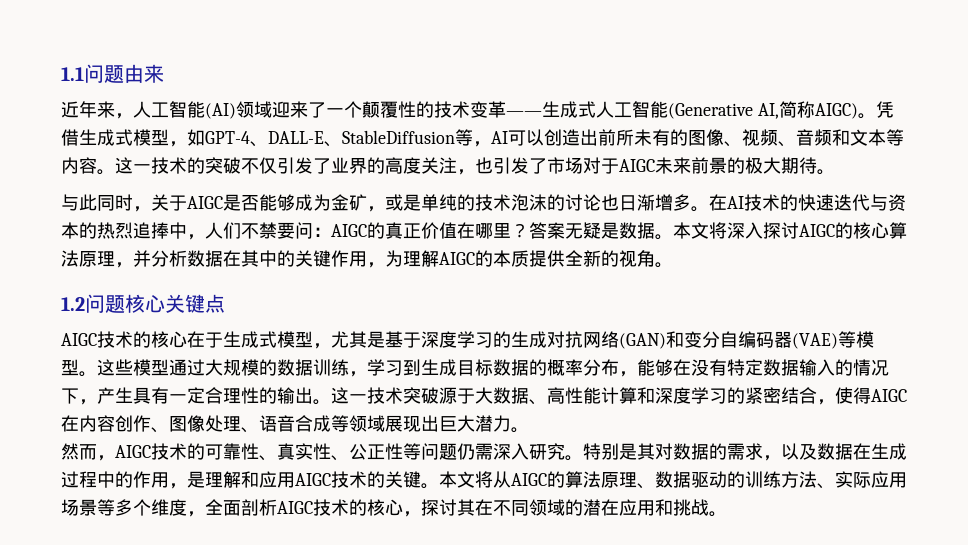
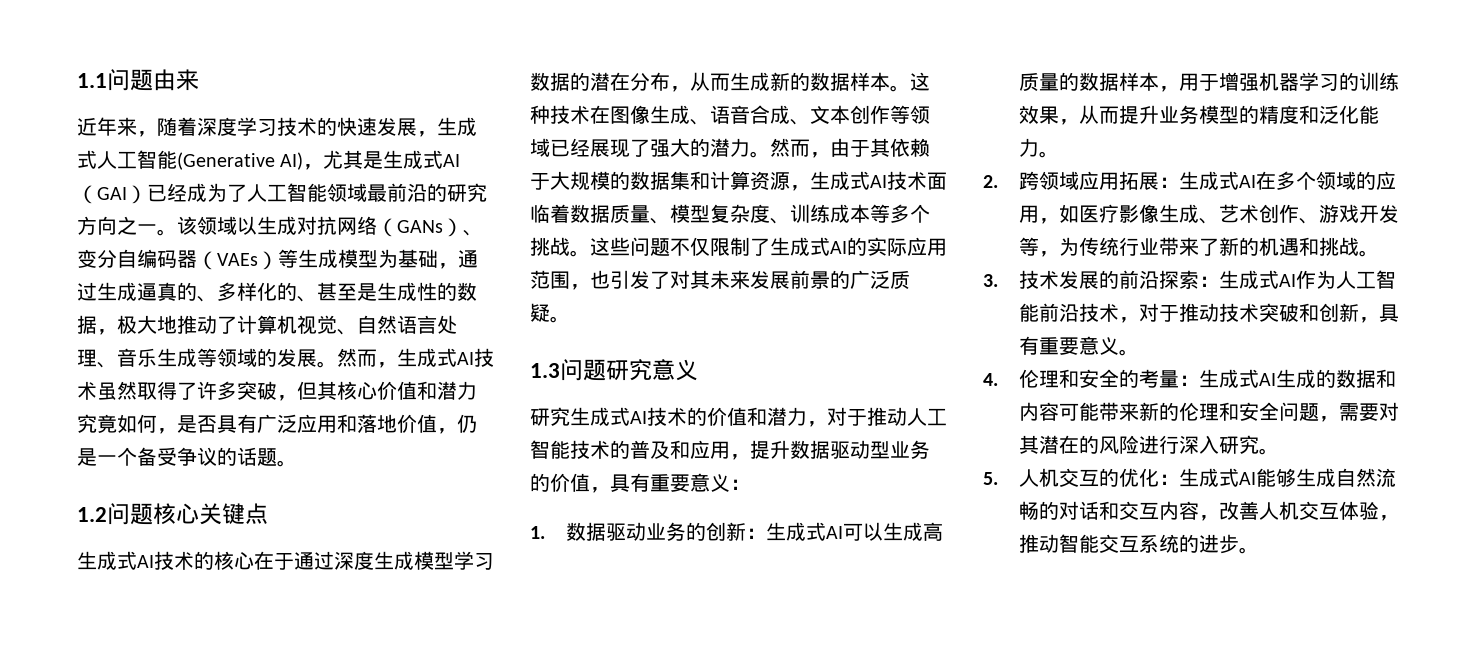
[133,101,542,119] 人工智能(AI)领域迎来了一个颠覆性的技术变革—— -> [157,117,437,137] 随着深度学习技术的快速发展，
[757,101,894,119] [61,129,904,147] [61,157,835,175] [61,194,906,212] [61,222,907,240] [61,250,655,268] AI,简称AIGC)。凭借生成式模型，如GPT-4、DALL-E、StableDiffusion等，AI可以创造出前所未有的图像、视频、音频和文本等内容。这一技术的突破不仅引发了业界的高度关注，也引发了市场对于AIGC未来前景的极大期待。 // 与此同时，关于AIGC是否能够成为金矿，或是单纯的技术泡沫的讨论也日渐增多。在AI技术的快速迭代与资本的热烈追捧中，人们不禁要问：AIGC的真正价值在哪里？答案无疑是数据。本文将深入探讨AIGC的核心算法原理，并分析数据在其中的关键作用，为理解AIGC的本质提供全新的视角 -> [280,150,461,170] [77,183,487,204] [77,216,483,237] [77,249,478,270] [77,282,477,302] [77,315,457,335] [77,348,494,368] [77,381,477,401] [77,414,477,434] [77,447,277,466] AI)，尤其是生成式AI（GAI）已经成为了人工智能领域最前沿的研究方向之一。该领域以生成对抗网络（GANs）、变分自编码器（VAEs）等生成模型为基础，通过生成逼真的、多样化的、甚至是生成性的数据，极大地推动了计算机视觉、自然语言处理、音乐生成等领域的发展。然而，生成式AI技术虽然取得了许多突破，但其核心价值和潜力究竟如何，是否具有广泛应用和落地价值，仍是一个备受争议的话题
[61,333,97,346] AIGC -> [77,551,154,570] 生成式AI
[223,331,874,349] [61,359,889,377] [61,387,907,405] [61,415,529,433] [61,443,907,461] [61,471,907,489] [61,499,709,517] 生成式模型，尤其是基于深度学习的生成对抗网络(GAN)和变分自编码器(VAE)等模型。这些模型通过大规模的数据训练，学习到生成目标数据的概率分布，能够在没有特定数据输入的情况下，产生具有一定合理性的输出。这一技术突破源于大数据、高性能计算和深度学习的紧密结合，使得AIGC在内容创作、图像处理、语音合成等领域展现出巨大潜力。 // 然而，AIGC技术的可靠性、真实性、公正性等问题仍需深入研究。特别是其对数据的需求，以及数据在生成过程中的作用，是理解和应用AIGC技术的关键。本文将从AIGC的算法原理、数据驱动的训练方法、实际应用场景等多个维度，全面剖析AIGC技术的核心，探讨其在不同领域的潜在应用和挑战 -> [294,551,494,570] [530,72,930,92] [530,105,930,125] [530,138,930,158] [530,171,947,191] [530,204,930,224] [530,237,947,257] [530,270,910,290] [530,303,570,323] [530,359,698,381] [530,407,947,427] [530,440,930,460] [530,473,750,493] [530,522,943,541] [1018,72,1399,92] [1018,105,1379,125] [1018,138,1059,158] [983,171,1396,190] [1018,204,1399,224] [1018,237,1379,257] [983,270,1396,289] [1018,303,1399,323] [1018,336,1139,356] [983,369,1396,388] [1018,402,1399,422] [1018,435,1279,455] [983,468,1396,487] [1018,501,1399,521] [1018,534,1239,554] 通过深度生成模型学习数据的潜在分布，从而生成新的数据样本。这种技术在图像生成、语音合成、文本创作等领域已经展现了强大的潜力。然而，由于其依赖于大规模的数据集和计算资源，生成式AI技术面临着数据质量、模型复杂度、训练成本等多个挑战。这些问题不仅限制了生成式AI的实际应用范围，也引发了对其未来发展前景的广泛质疑。 // 1.3问题研究意义 // 研究生成式AI技术的价值和潜力，对于推动人工智能技术的普及和应用，提升数据驱动型业务的价值，具有重要意义： // 1.数据驱动业务的创新：生成式AI可以生成高质量的数据样本，用于增强机器学习的训练效果，从而提升业务模型的精度和泛化能力。 // 2.跨领域应用拓展：生成式AI在多个领域的应用，如医疗影像生成、艺术创作、游戏开发等，为传统行业带来了新的机遇和挑战。 // 3.技术发展的前沿探索：生成式AI作为人工智能前沿技术，对于推动技术突破和创新，具有重要意义。 // 4.伦理和安全的考量：生成式AI生成的数据和内容可能带来新的伦理和安全问题，需要对其潜在的风险进行深入研究。 // 5.人机交互的优化：生成式AI能够生成自然流畅的对话和交互内容，改善人机交互体验，推动智能交互系统的进步

